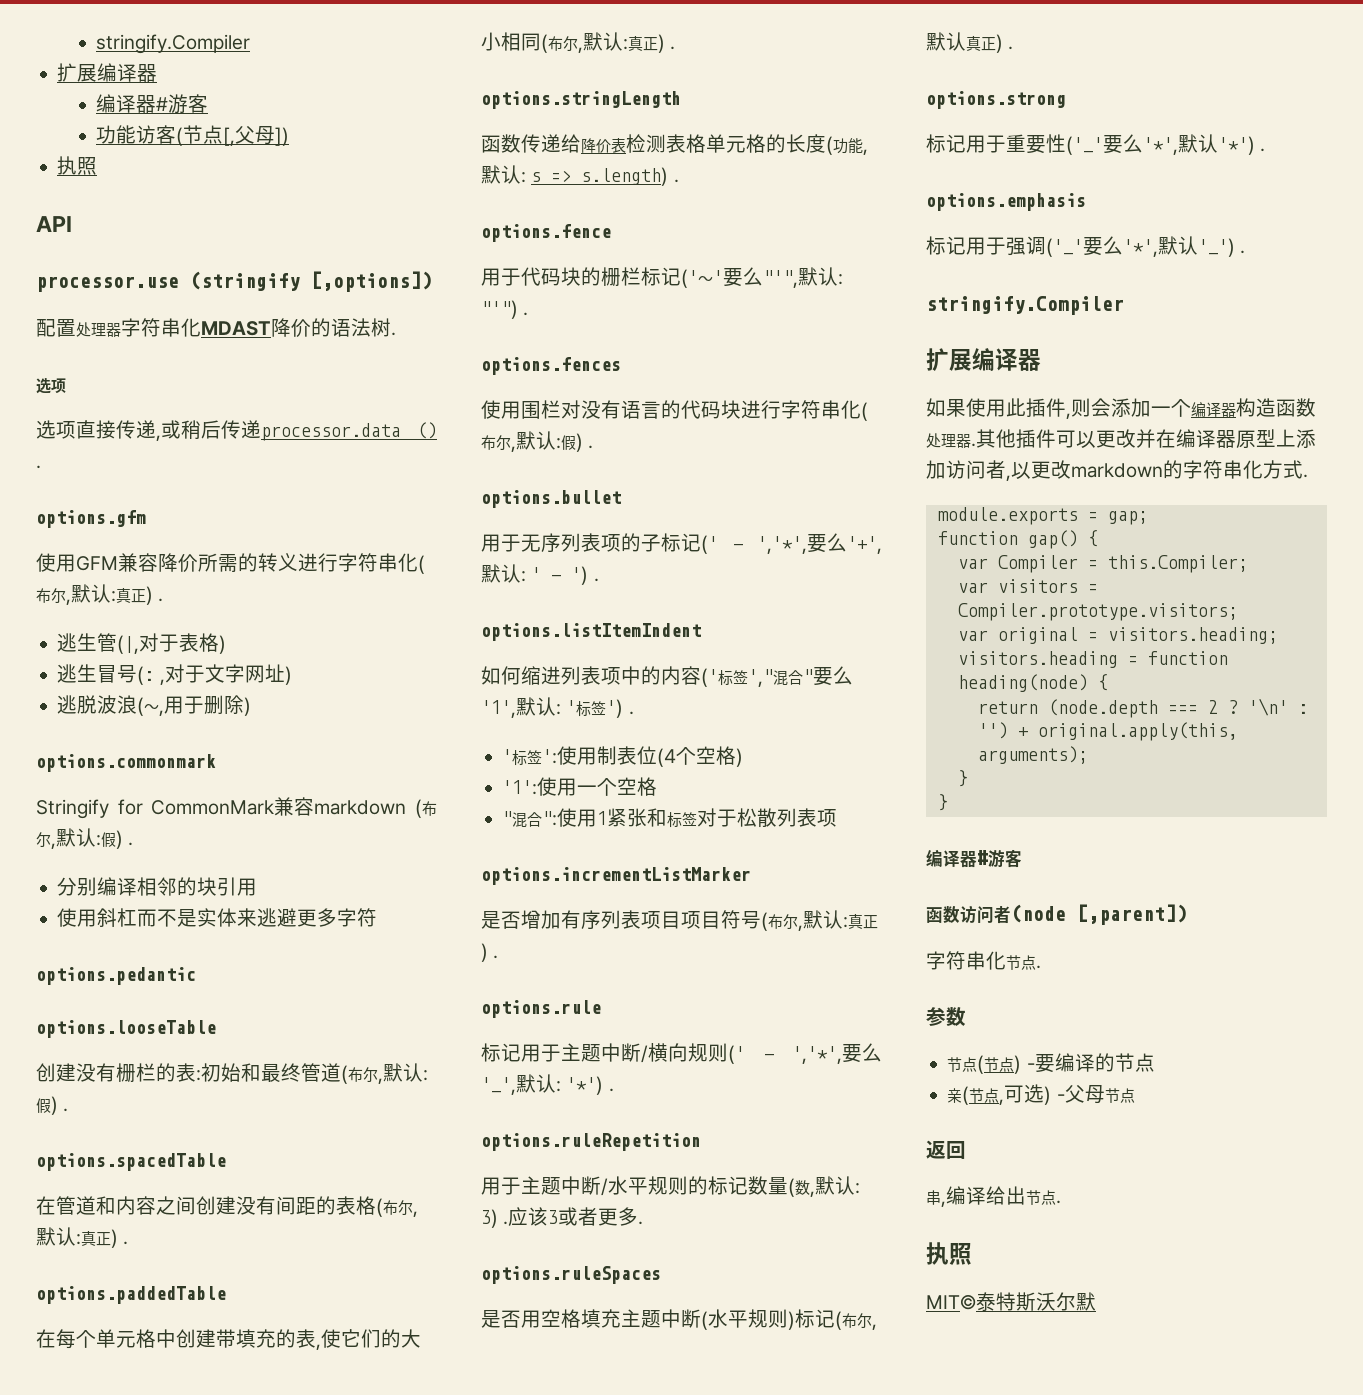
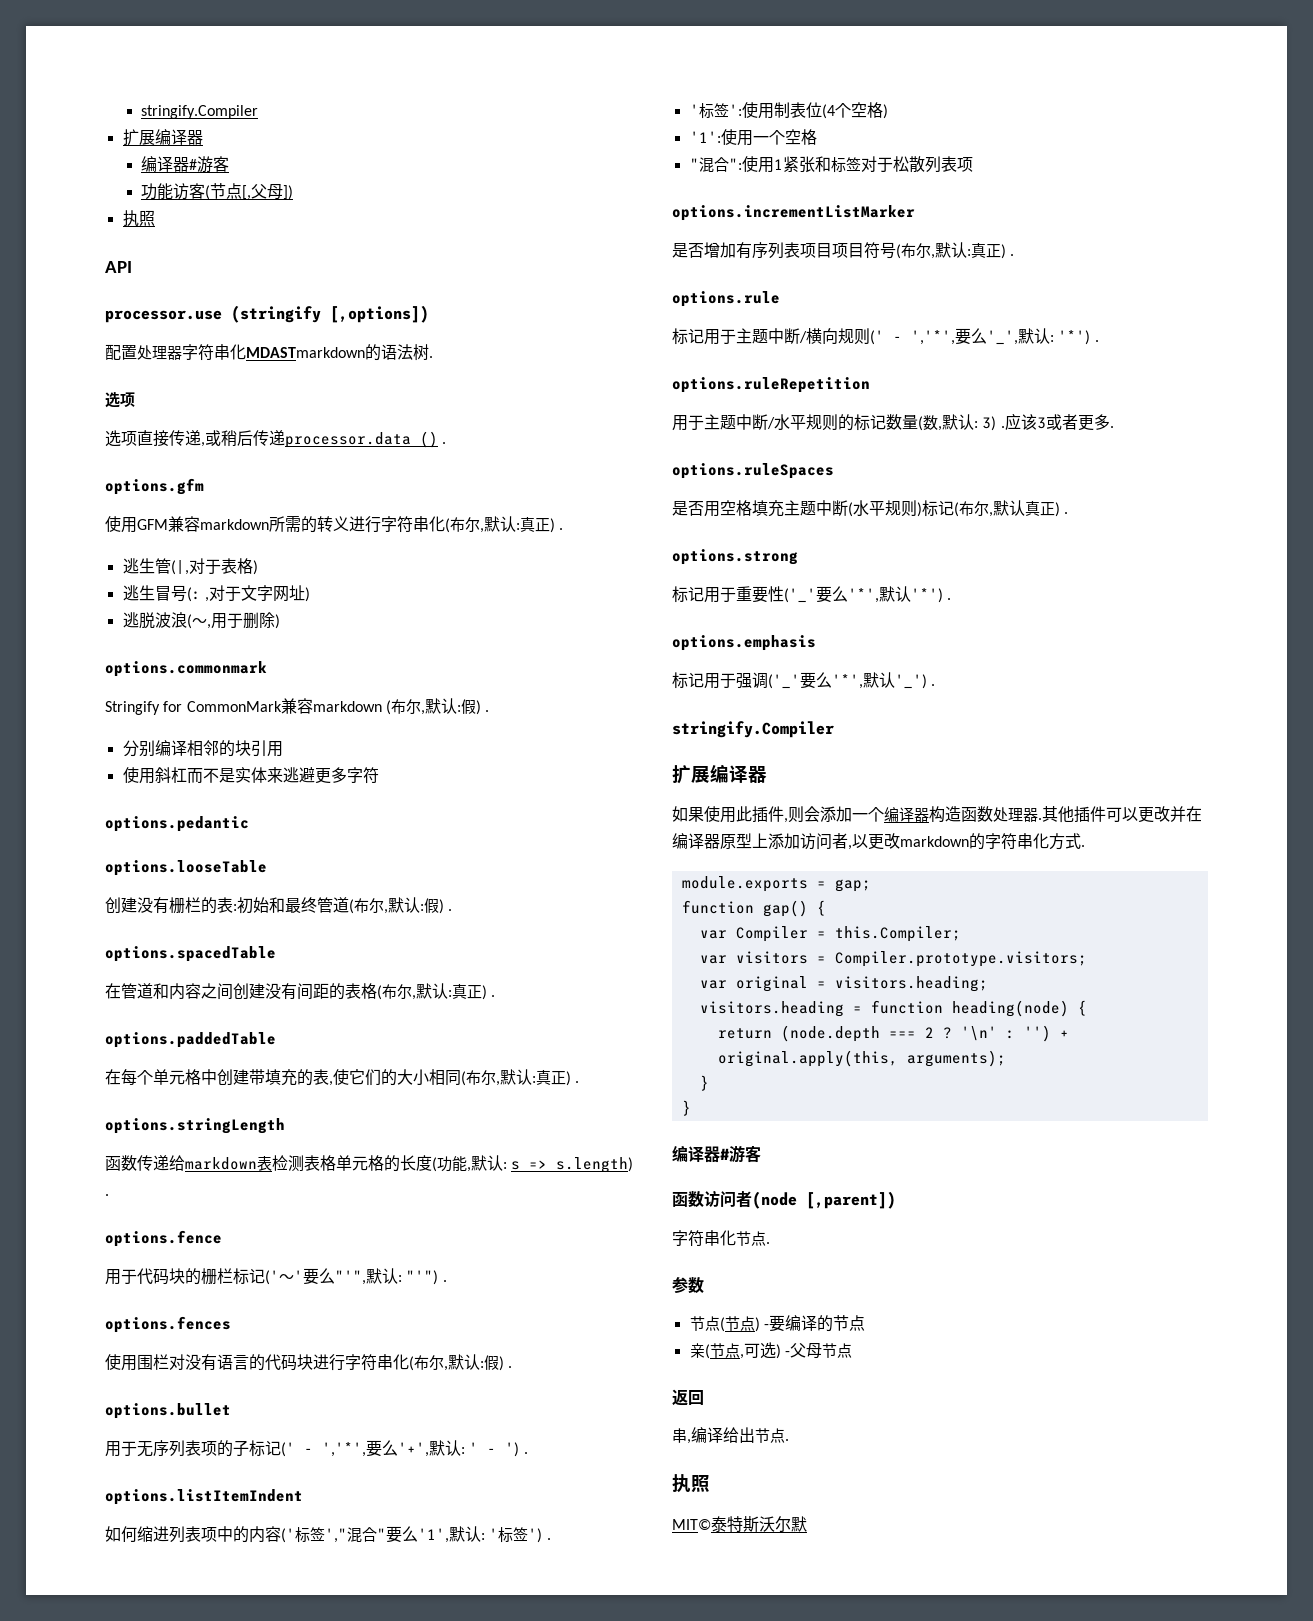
[201,318,311,337] MDAST降价 -> [246,347,365,358] MDASTmarkdown
[158,553,198,572] 降价 -> [200,519,269,530] markdown
[581,138,611,153] 降价 -> [185,1157,257,1170] markdown

